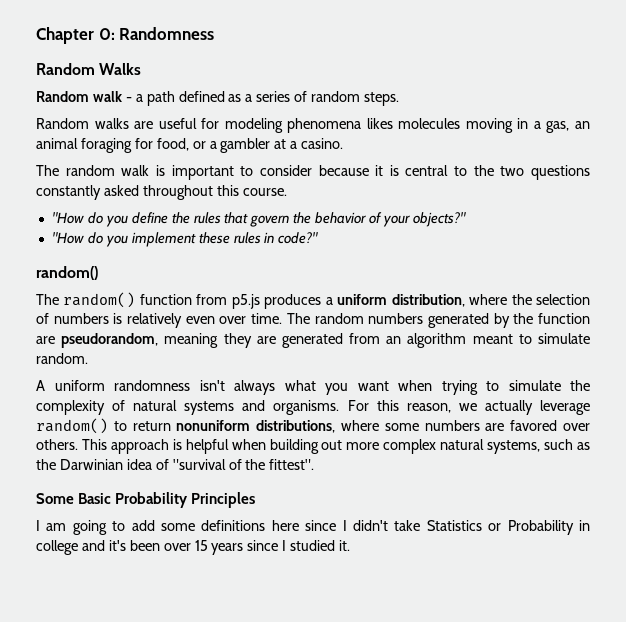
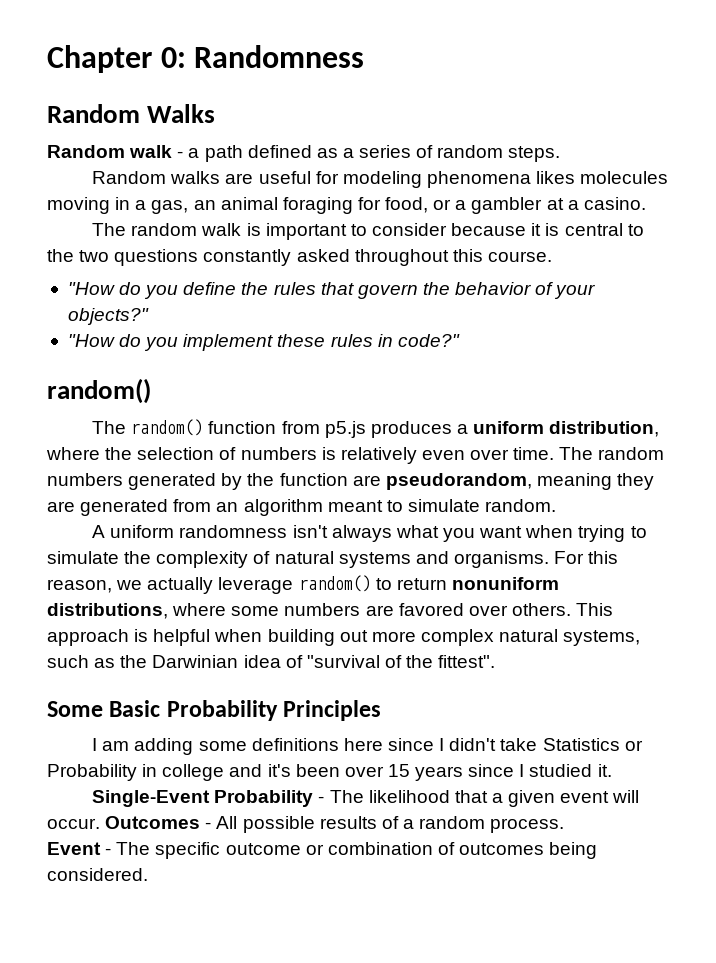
[72,520,155,535] going to add -> [134,738,194,755] adding
(351, 545) none -> [92,790,640,807] [47,816,565,833] [47,842,598,859] [47,868,148,881] // Single-Event Probability - The likelihood that a given event will occur. Outcomes - All possible results of a random process. // Event - The specific outcome or combination of outcomes being considered.

